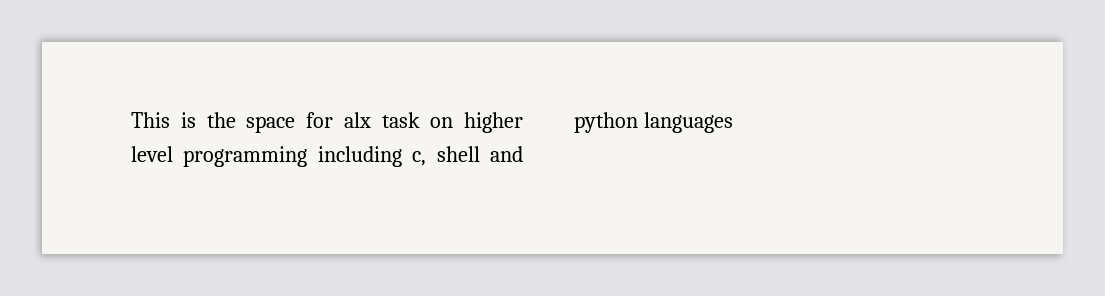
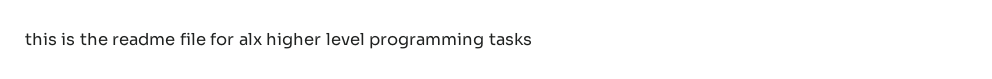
[131,112,170,128] This -> [25,32,57,46] this
[246,112,523,133] [131,146,523,167] [574,112,733,133] space for alx task on higher level programming including c, shell and python languages -> [112,32,532,49] readme file for alx higher level programming tasks

